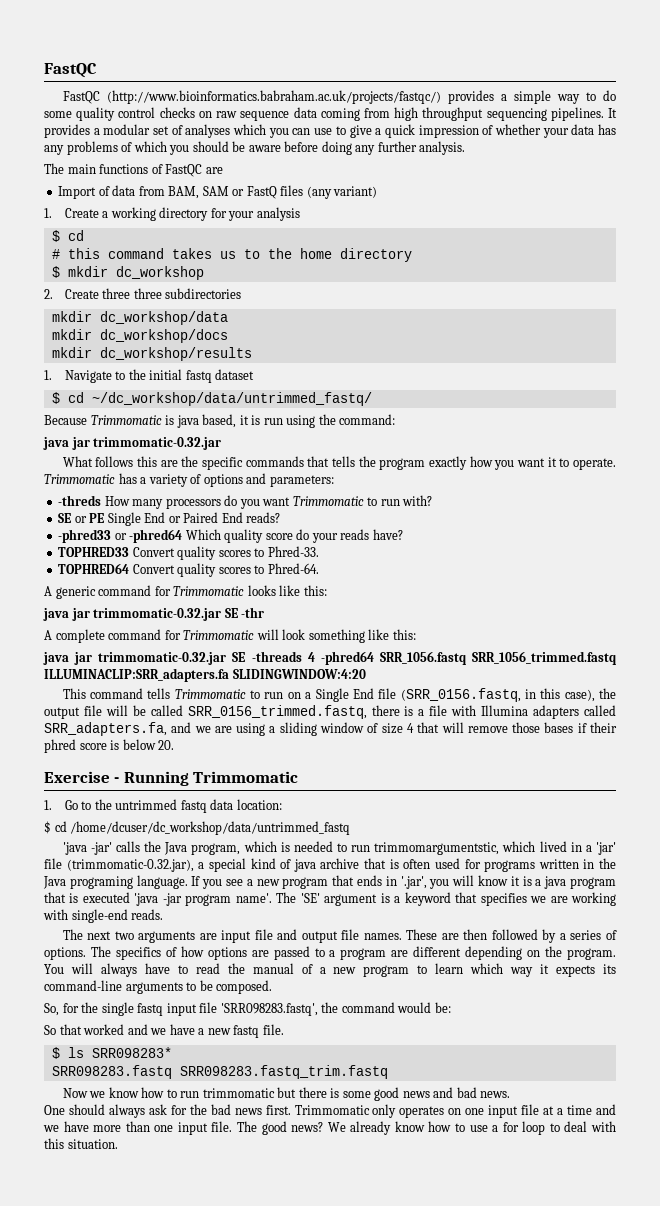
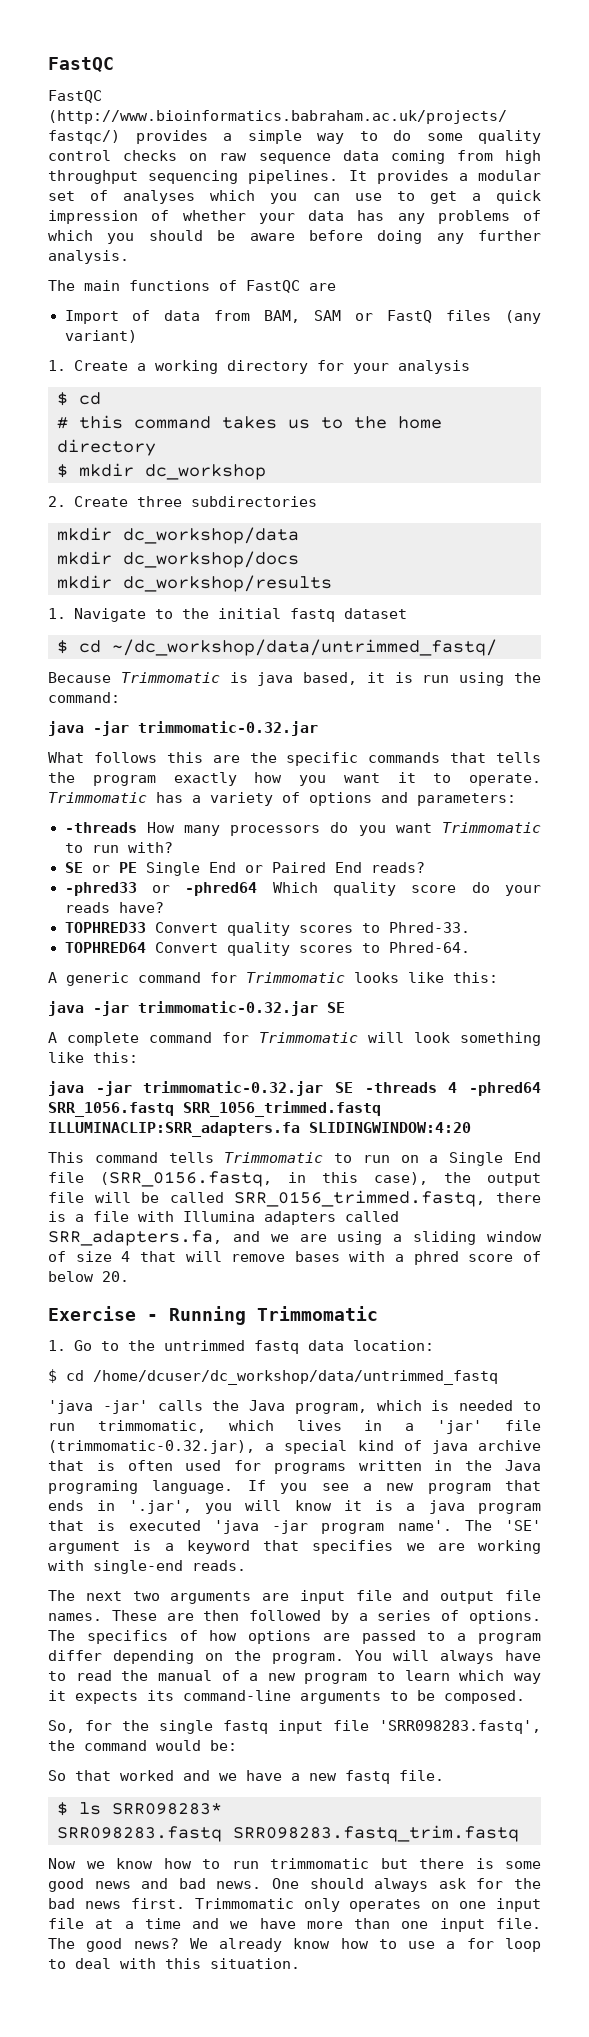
[349,125,372,138] give -> [429,191,457,204] get
[133,288,162,299] three -> (182, 501) none
[71,437,90,450] jar -> [93,721,129,736] -jar
[58,495,102,506] -threds -> [64,822,137,833] -threads
[71,607,265,621] jar trimmomatic-0.32.jar SE -thr -> [93,1001,345,1016] -jar trimmomatic-0.32.jar SE
[74,652,93,665] jar -> [95,1081,132,1096] -jar
[512,722,618,733] those bases if their -> [294,1251,405,1262] bases with a
[110,740,120,750] is -> [523,1251,541,1262] of
[374,841,567,855] trimmomargumentstic, which lived -> [97,1420,342,1433] trimmomatic, which lives
[391,946,462,957] are different -> [48,1650,102,1661] differ
(511, 1094) // -> (262, 1885) none

